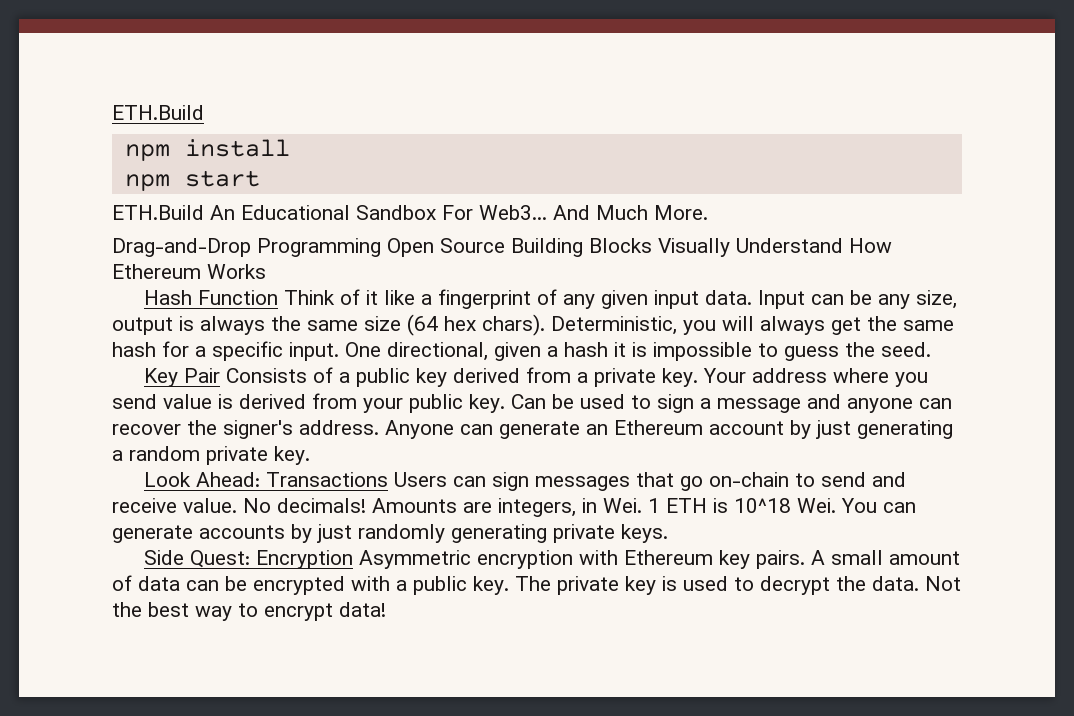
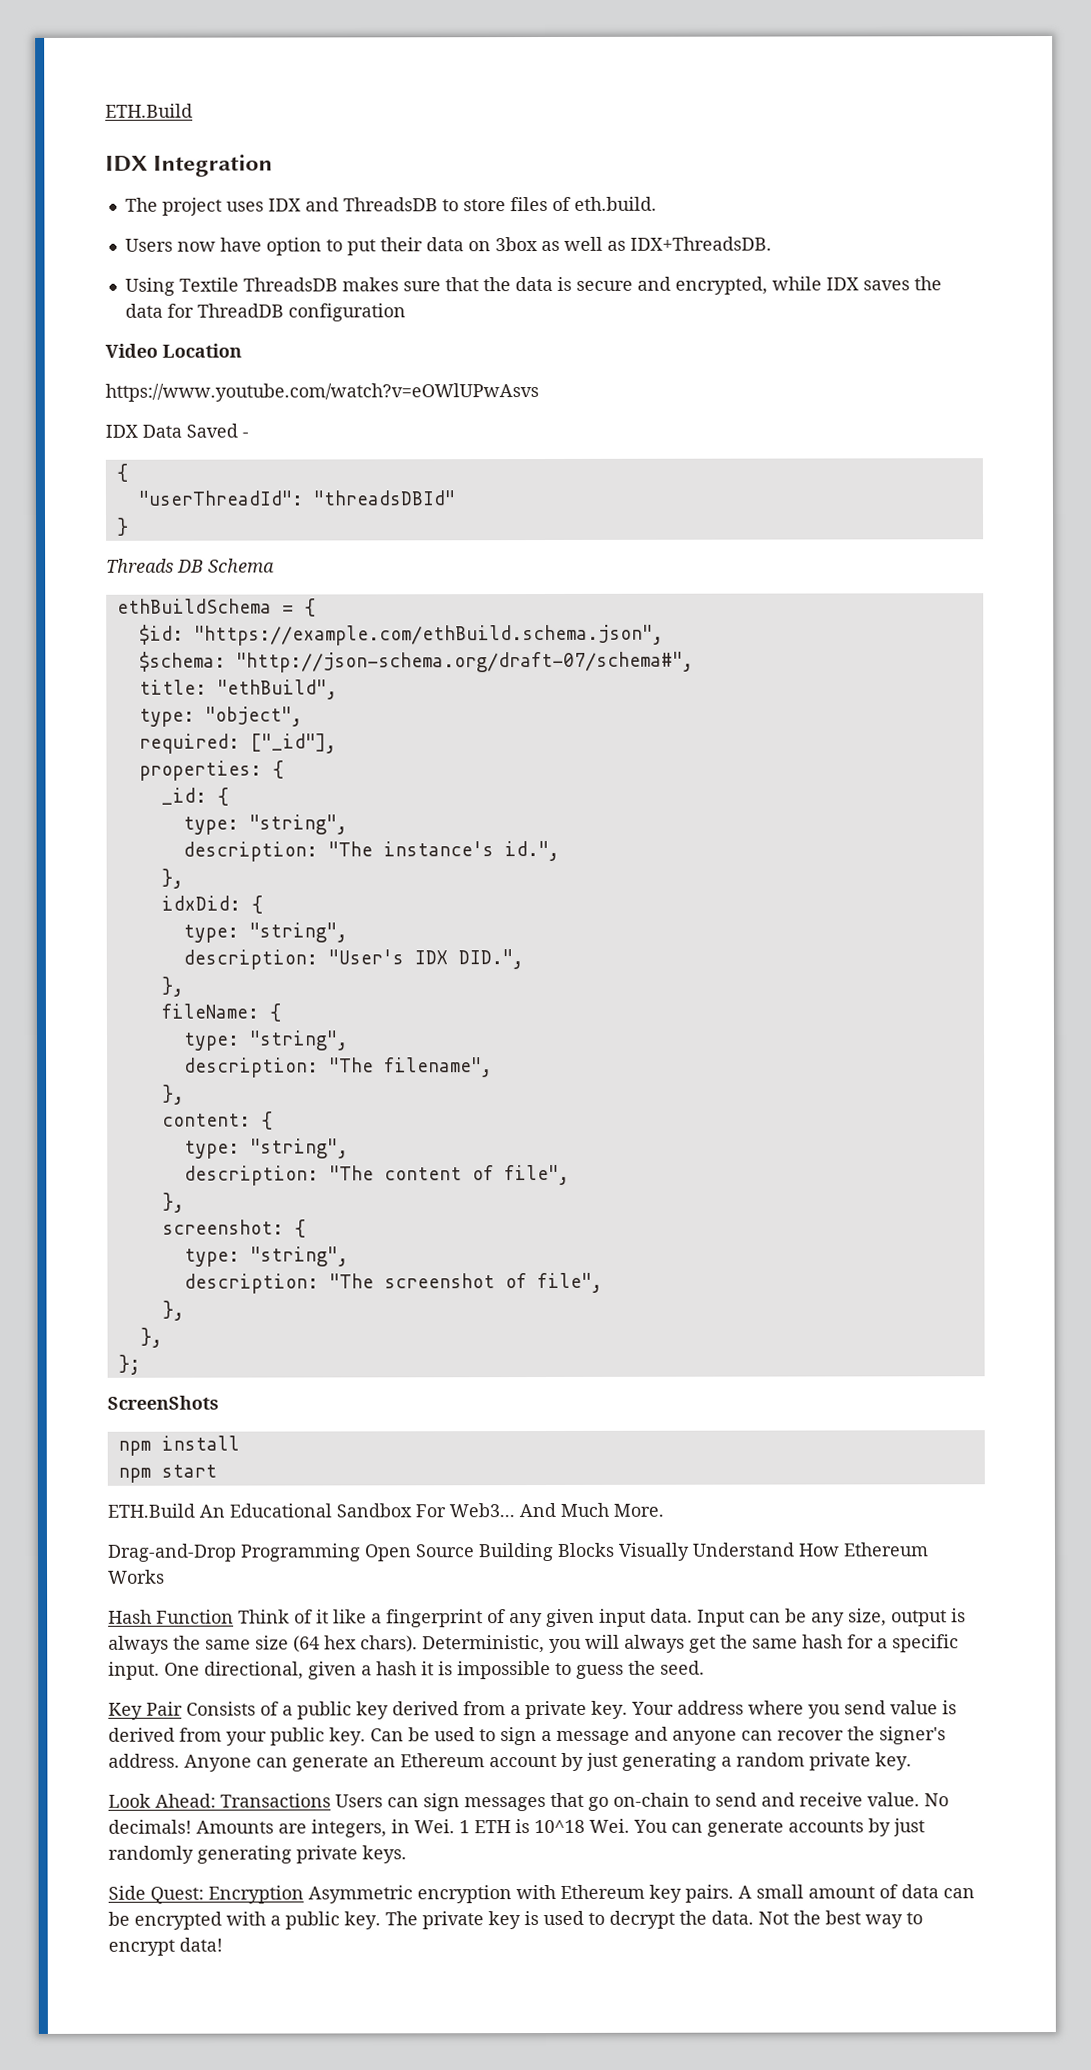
[112,105,204,120] ETH.Build -> [105,103,193,118] [105,154,274,177] [124,196,657,216] [124,236,772,256] [124,276,942,296] [124,303,406,322] [105,343,242,358] [105,383,539,402] [105,423,249,438] [115,463,128,482] [137,490,455,506] [116,517,129,536] [106,558,275,573] [116,598,316,617] [138,624,664,646] [138,651,694,673] [138,679,338,700] [138,706,303,727] [138,733,337,754] [138,760,284,781] [160,787,229,806] [182,814,348,835] [182,840,560,862] [160,868,184,889] [160,895,263,914] [182,922,348,943] [182,949,524,970] [160,976,184,997] [160,1003,281,1022] [182,1030,349,1051] [183,1057,493,1078] [161,1084,185,1105] [161,1111,273,1130] [183,1138,349,1159] [183,1164,570,1186] [161,1192,185,1213] [161,1219,306,1238] [183,1246,349,1267] [183,1272,603,1294] [161,1300,185,1321] [139,1327,163,1348] [117,1354,141,1375] [107,1395,219,1410] ETH.Build // IDX Integration // The project uses IDX and ThreadsDB to store files of eth.build. // Users now have option to put their data on 3box as well as IDX+ThreadsDB. // Using Textile ThreadsDB makes sure that the data is secure and encrypted, while IDX saves the data for ThreadDB configuration // Video Location // https://www.youtube.com/watch?v=eOWlUPwAsvs // IDX Data Saved - // { // "userThreadId": "threadsDBId" // } // Threads DB Schema // ethBuildSchema = { // $id: "https://example.com/ethBuild.schema.json", // $schema: "http://json-schema.org/draft-07/schema#", // title: "ethBuild", // type: "object", // required: ["_id"], // properties: { // _id: { // type: "string", // description: "The instance's id.", // }, // idxDid: { // type: "string", // description: "User's IDX DID.", // }, // fileName: { // type: "string", // description: "The filename", // }, // content: { // type: "string", // description: "The content of file", // }, // screenshot: { // type: "string", // description: "The screenshot of file", // }, // }, // }; // ScreenShots

